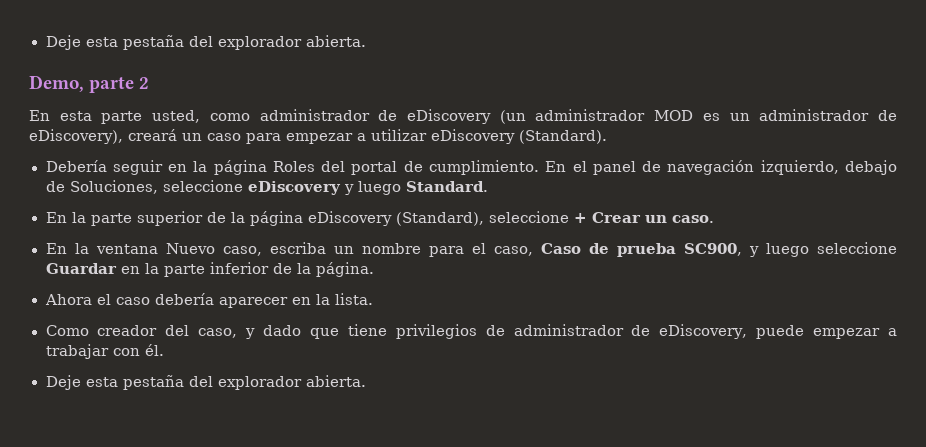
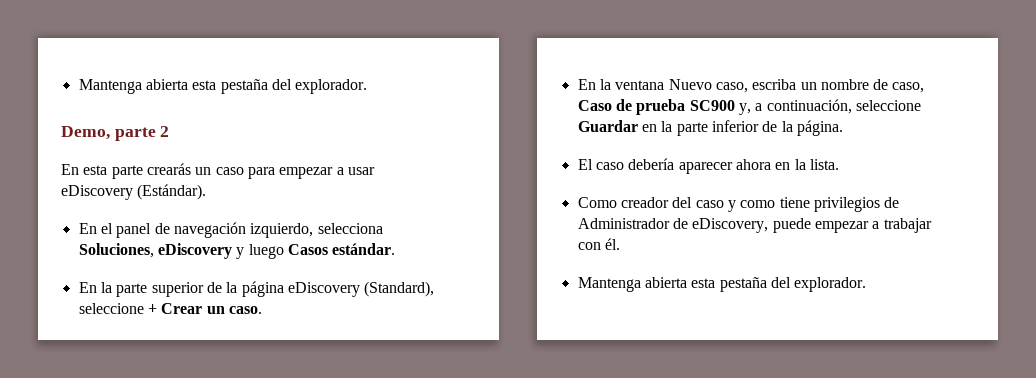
[45,35,366,50] Deje esta pestaña del explorador abierta. -> [78,79,368,94] Mantenga abierta esta pestaña del explorador.
[152,109,897,124] [29,129,177,144] usted, como administrador de eDiscovery (un administrador MOD es un administrador de eDiscovery), creará -> [146,163,191,175] crearás
[371,129,607,144] [45,160,540,175] utilizar eDiscovery (Standard). // Debería seguir en la página Roles del portal de cumplimiento. -> [347,167,375,175] [61,184,207,200] usar eDiscovery (Estándar). //
[845,160,897,175] [45,180,243,194] debajo de Soluciones, seleccione -> [317,223,383,234] [78,243,154,258] selecciona Soluciones,
[405,181,488,192] Standard. -> [287,243,396,255] Casos estándar.
[428,243,486,257] para el -> [873,79,889,90] de
[683,243,809,257] SC900, y luego -> [689,99,852,115] SC900 y, a continuación,
[44,294,111,305] Ahora el -> [577,159,593,170] El
(288, 302) none -> [735,159,771,170] ahora
[198,325,339,339] caso, y dado que -> [695,200,776,212] caso y como
[513,324,624,336] administrador -> [577,218,670,229] Administrador
[45,375,366,390] Deje esta pestaña del explorador abierta. -> [577,277,867,292] Mantenga abierta esta pestaña del explorador.

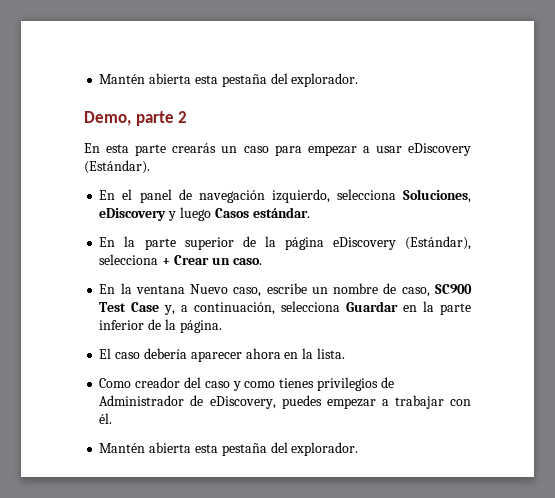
[78,79,142,94] Mantenga -> [99,74,146,84] Mantén
[364,281,435,297] [78,303,144,314] (Standard), seleccione -> [404,236,471,250] [99,254,159,265] (Estándar), selecciona
[752,79,797,90] escriba -> [266,283,307,294] escribe
[577,99,735,115] Caso de prueba SC900 -> [434,284,472,294] [99,302,160,312] SC900 Test Case
[855,100,921,111] seleccione -> [281,301,341,312] selecciona
[779,197,810,208] tiene -> [279,378,315,388] tienes
[772,218,811,233] puede -> [281,395,322,409] puedes
[577,277,641,292] Mantenga -> [99,443,146,453] Mantén

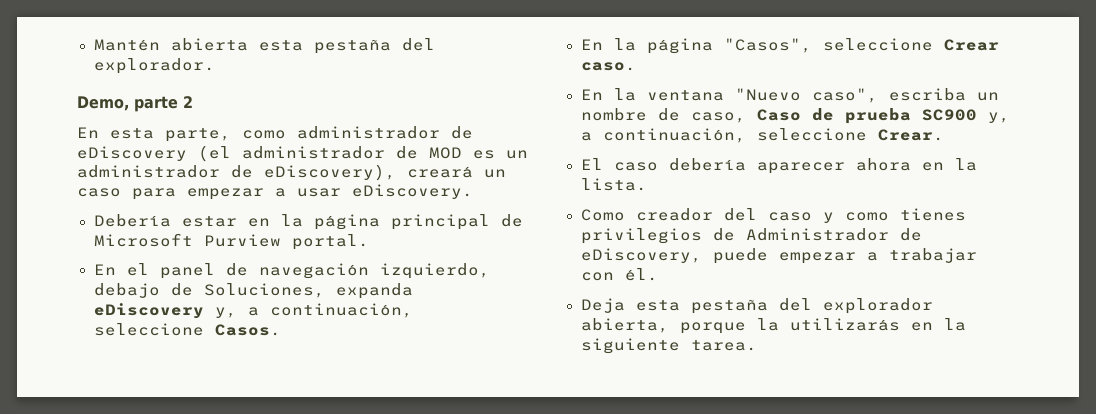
[135,143,217,156] parte crearás -> [165,126,473,142] [77,145,528,162] [77,164,473,181] parte, como administrador de eDiscovery (el administrador de MOD es un administrador de eDiscovery), creará
[408,143,472,156] [84,160,150,174] eDiscovery (Estándar). -> [352,184,473,199] [93,214,523,230] [93,233,369,250] eDiscovery. // Debería estar en la página principal de Microsoft Purview portal.
[336,189,471,203] [99,207,310,221] [99,236,471,250] [99,254,230,265] selecciona Soluciones, eDiscovery y luego Casos estándar. // En la parte superior de la página eDiscovery (Estándar), selecciona + Crear un -> [93,283,413,299] [93,303,413,319] [93,323,281,336] [580,38,999,54] debajo de Soluciones, expanda eDiscovery y, a continuación, seleccione Casos. // En la página "Casos", seleccione Crear
[190,283,307,297] Nuevo caso, escribe -> [734,88,966,103] "Nuevo caso", escriba
[434,284,472,294] [99,301,472,315] [99,319,222,333] SC900 Test Case y, a continuación, selecciona Guardar en la parte inferior de la página. -> [756,108,1010,124] [580,128,944,143] Caso de prueba SC900 y, a continuación, seleccione Crear.
[281,395,322,409] puedes -> [712,248,768,264] puede
[99,442,359,456] Mantén abierta esta pestaña del explorador. -> [580,298,933,314] [580,318,966,334] [580,338,757,354] Deja esta pestaña del explorador abierta, porque la utilizarás en la siguiente tarea.

